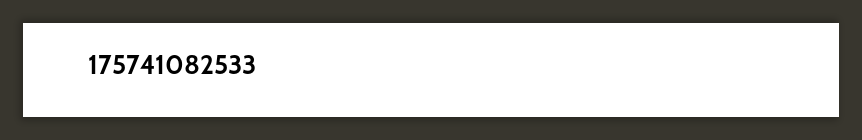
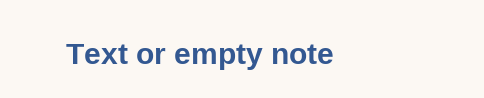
[88,55,256,74] 175741082533 -> [66,44,335,70] Text or empty note

